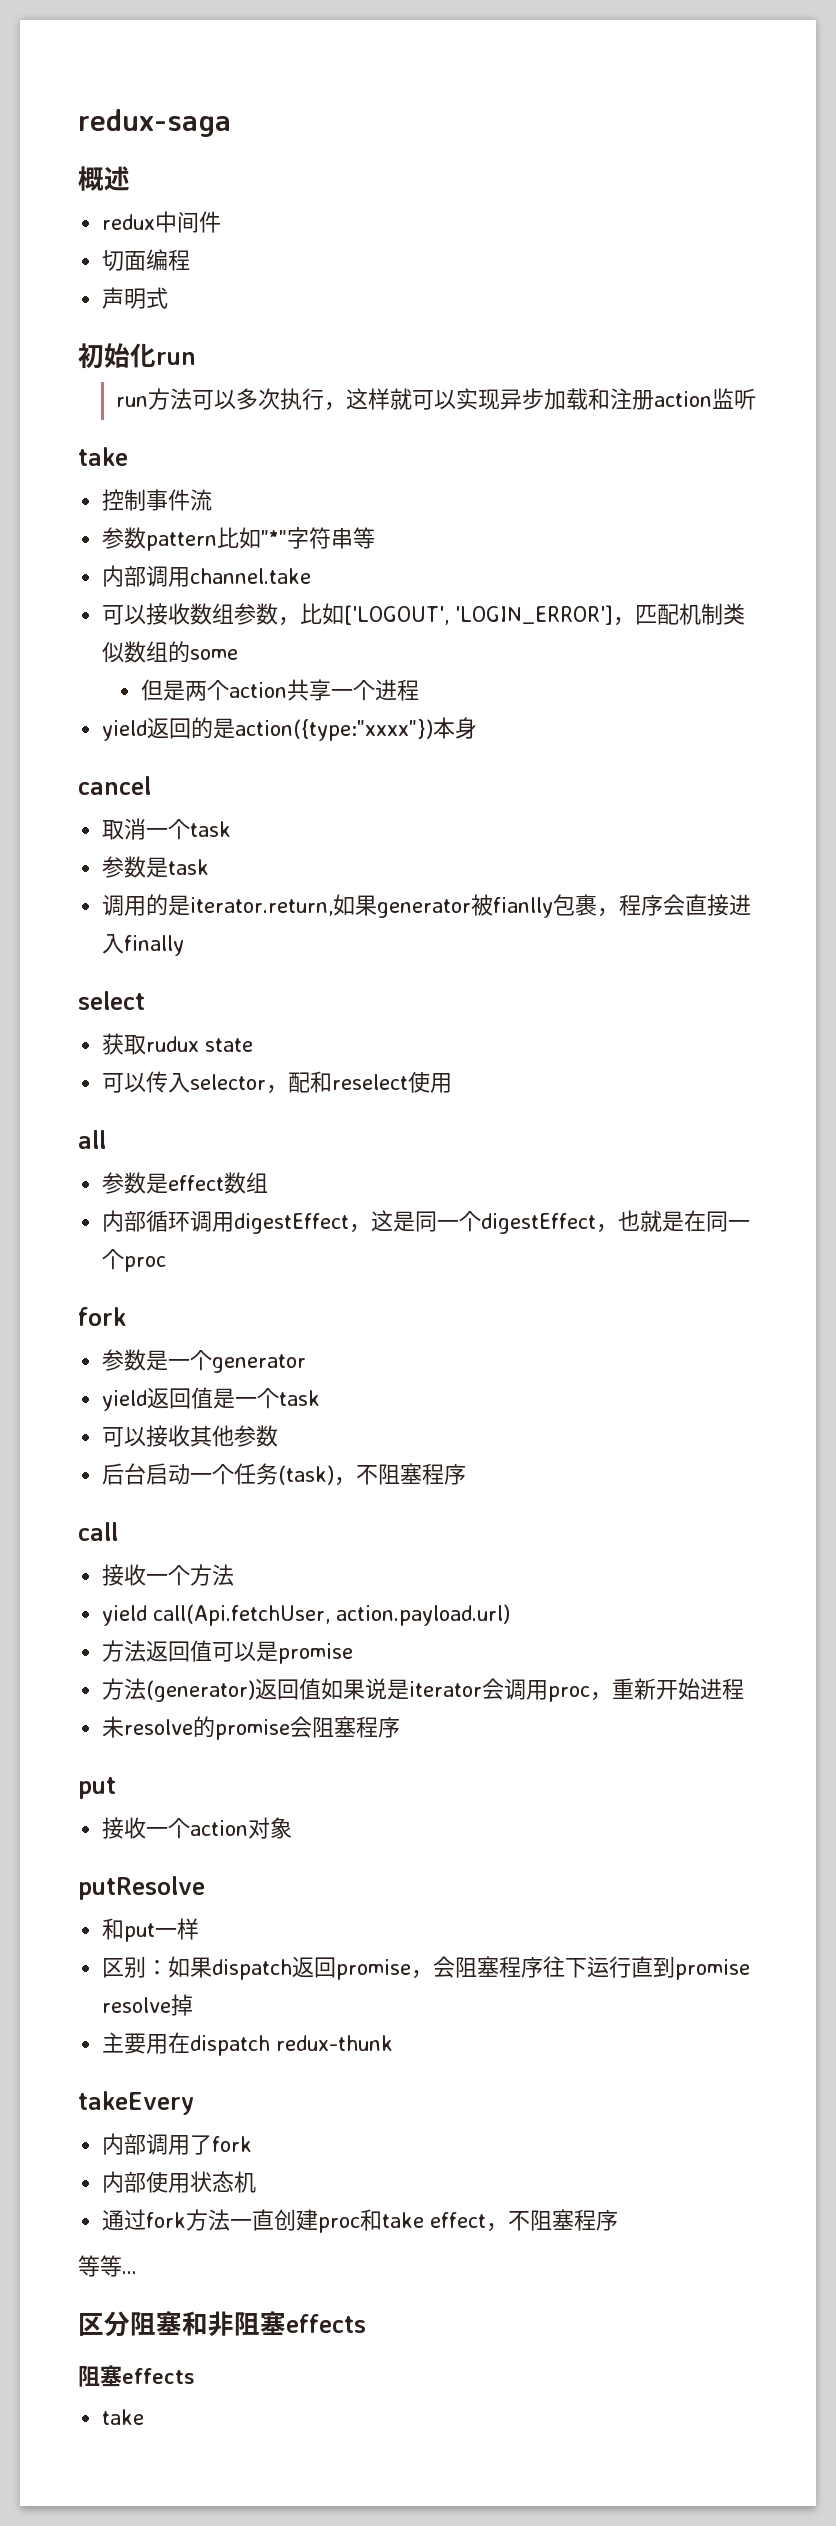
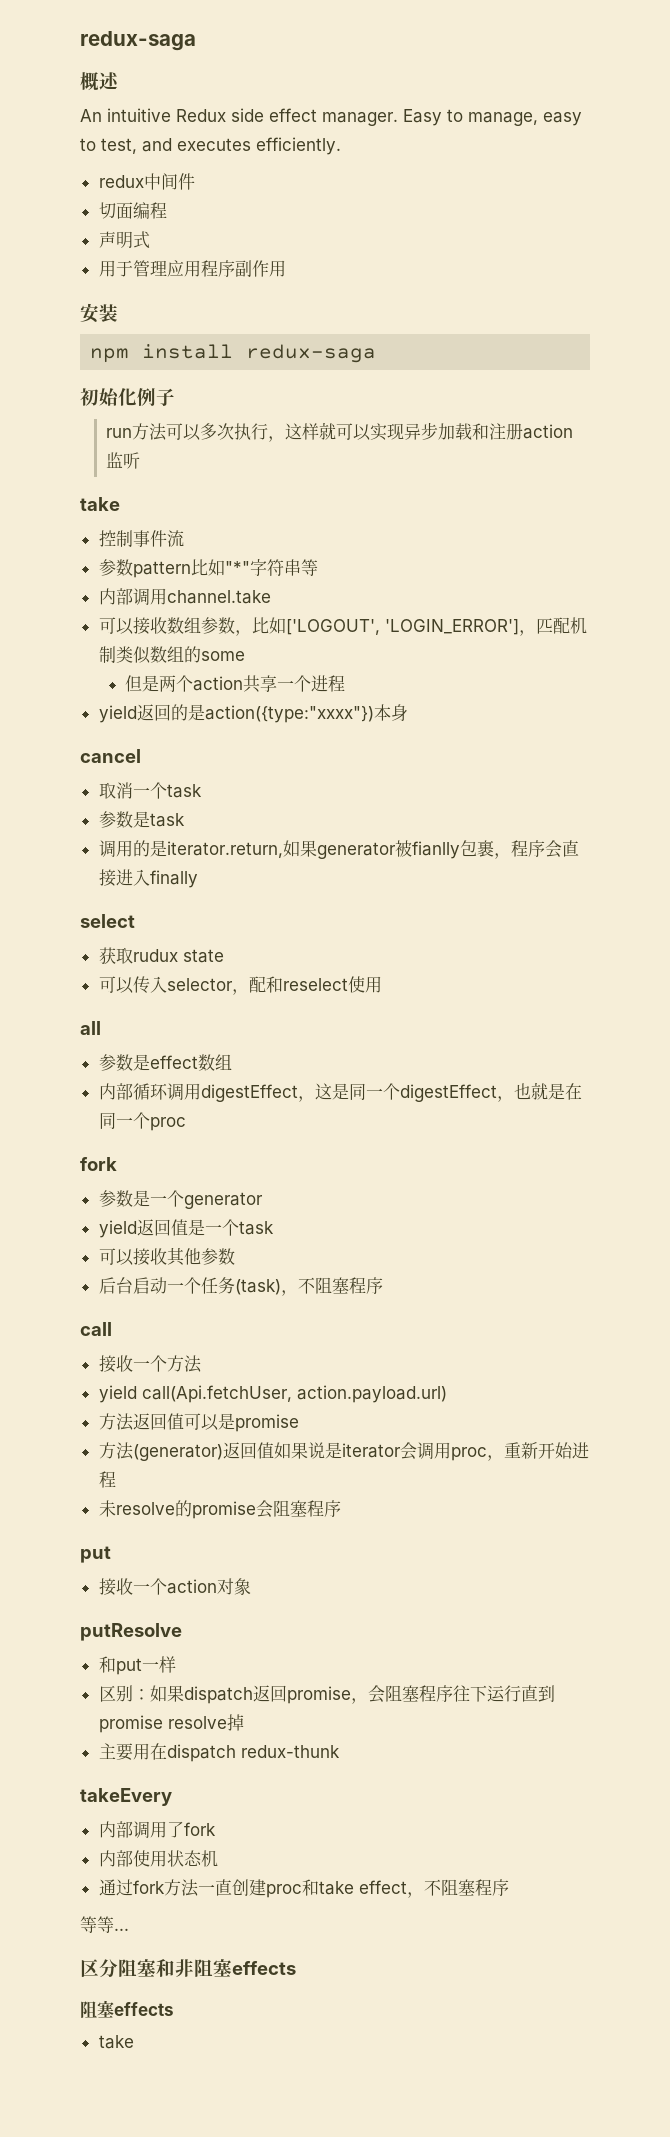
(130, 178) none -> [80,108,582,126] [80,137,341,155] // An intuitive Redux side effect manager. Easy to manage, easy to test, and executes efficiently.
(169, 298) none -> [98,260,286,277] [80,303,118,323] [90,344,377,363] // 用于管理应用程序副作用 // 安装 // npm install redux-saga
[156,352,196,365] run -> [137,388,175,406] 例子

